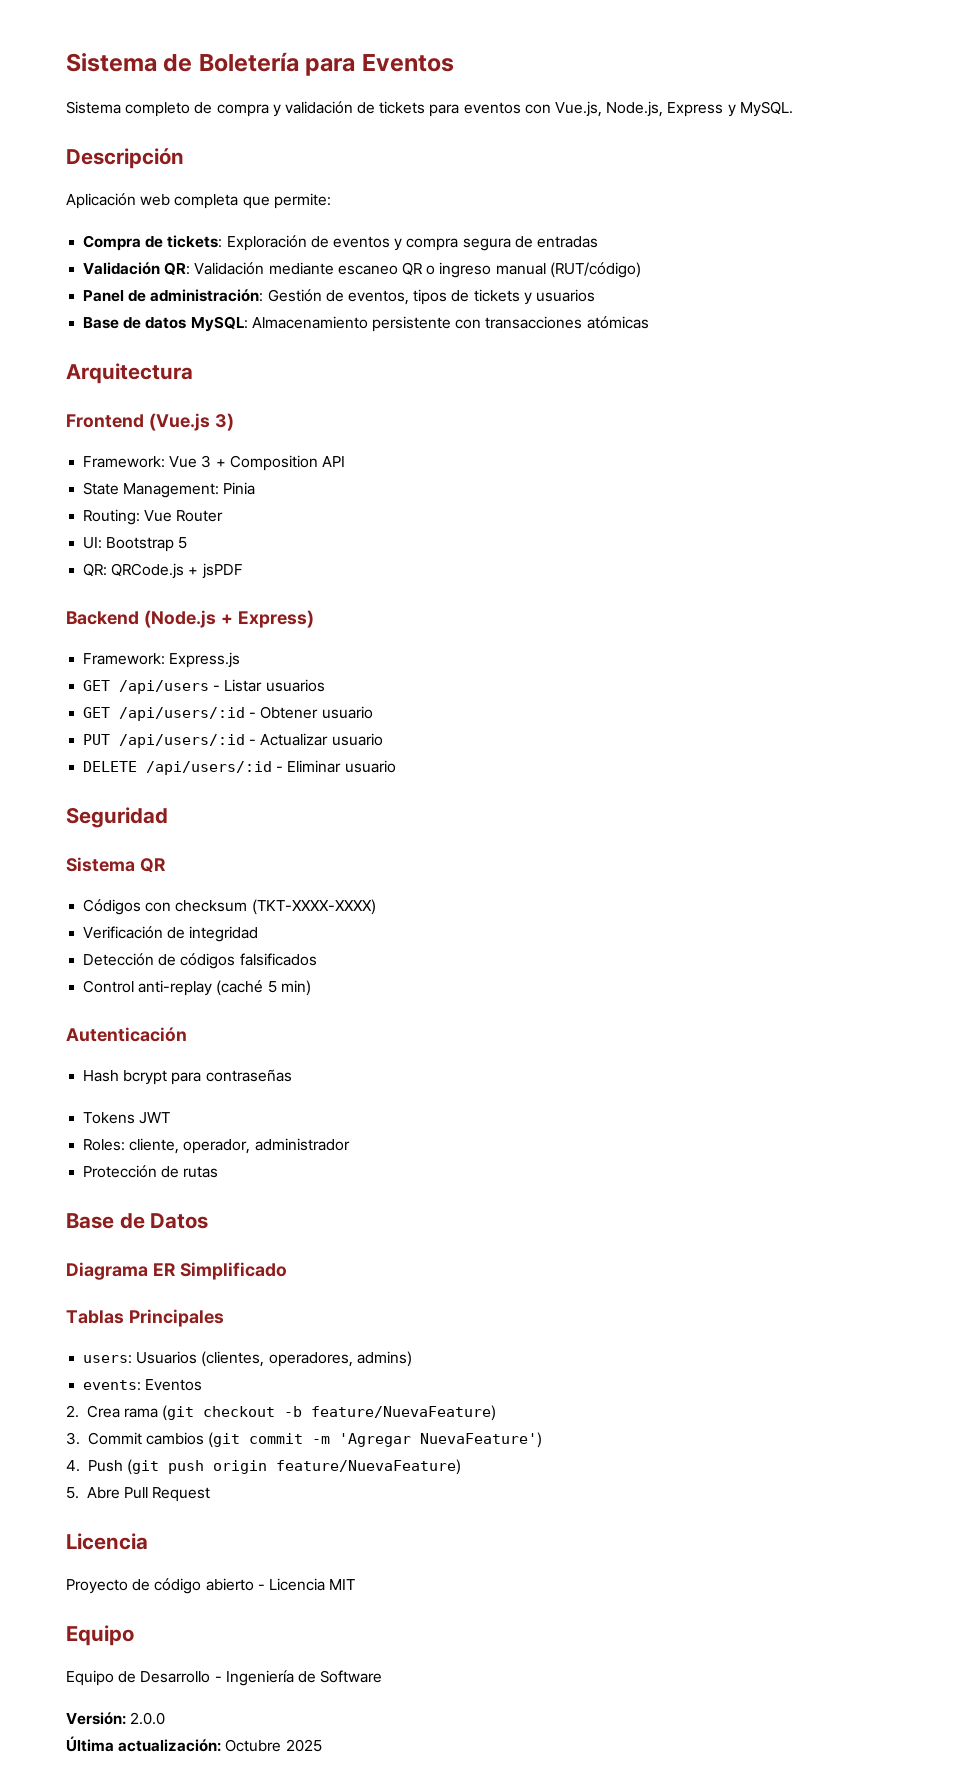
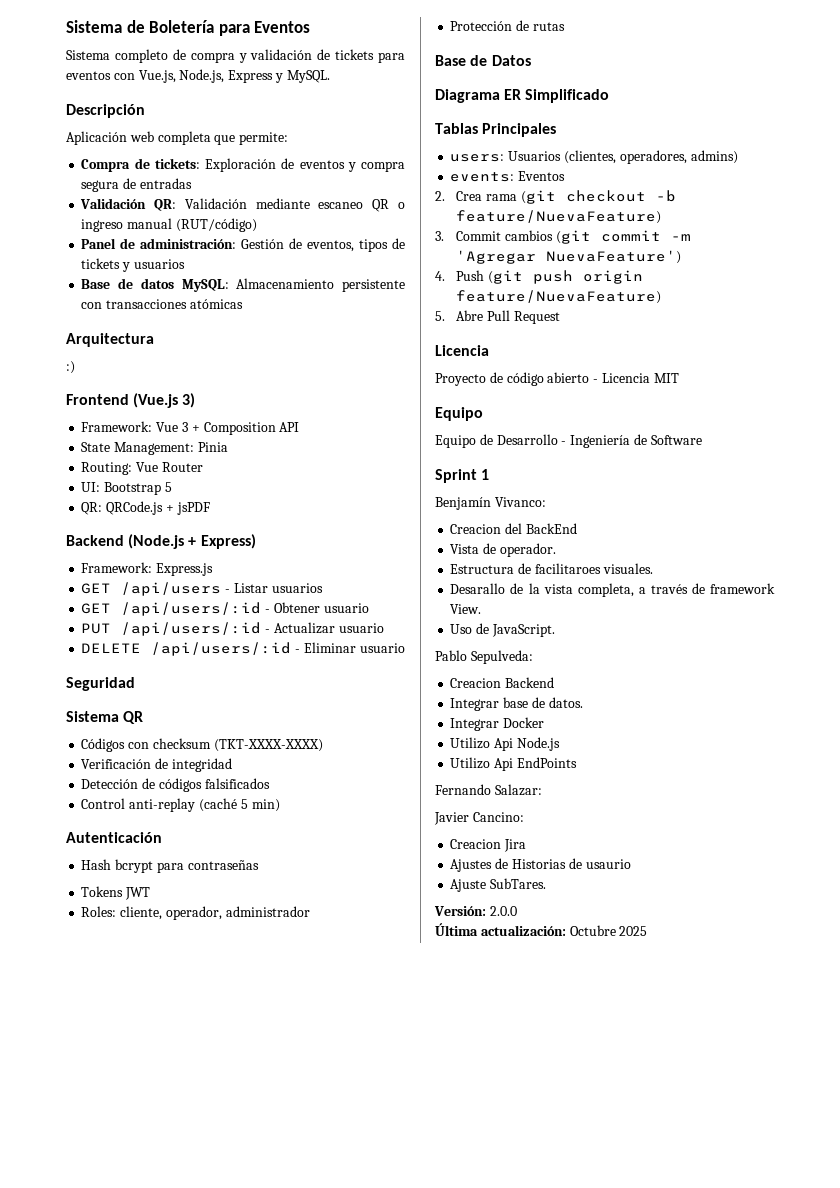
(193, 373) none -> [66,361,75,374] // :)
(383, 1676) none -> [435,469,490,483] [435,497,546,510] [450,523,577,534] [450,543,556,557] [450,563,653,574] [450,583,775,597] [450,604,482,614] [450,623,555,637] [435,650,533,664] [450,677,555,688] [450,697,583,711] [450,717,545,731] [450,737,560,751] [450,757,577,771] [435,784,542,796] [434,812,524,825] [450,839,527,852] [450,858,631,872] [450,878,547,892] // Sprint 1 // Benjamín Vivanco: // Creacion del BackEnd // Vista de operador. // Estructura de facilitaroes visuales. // Desarallo de la vista completa, a través de framework View. // Uso de JavaScript. // Pablo Sepulveda: // Creacion Backend // Integrar base de datos. // Integrar Docker // Utilizo Api Node.js // Utilizo Api EndPoints // Fernando Salazar: // Javier Cancino: // Creacion Jira // Ajustes de Historias de usaurio // Ajuste SubTares.

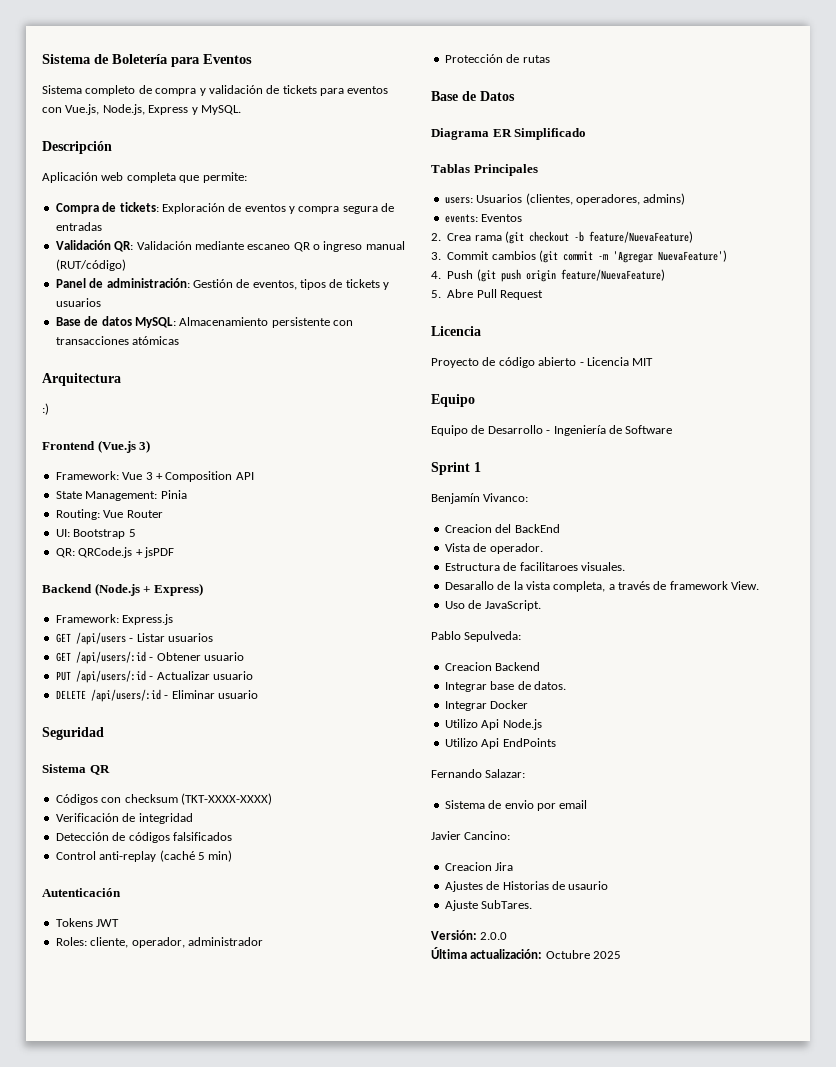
[81,859,259,873] // Hash bcrypt para contraseñas -> (121, 892) none
(542, 790) none -> [444,800,588,811] // Sistema de envio por email

